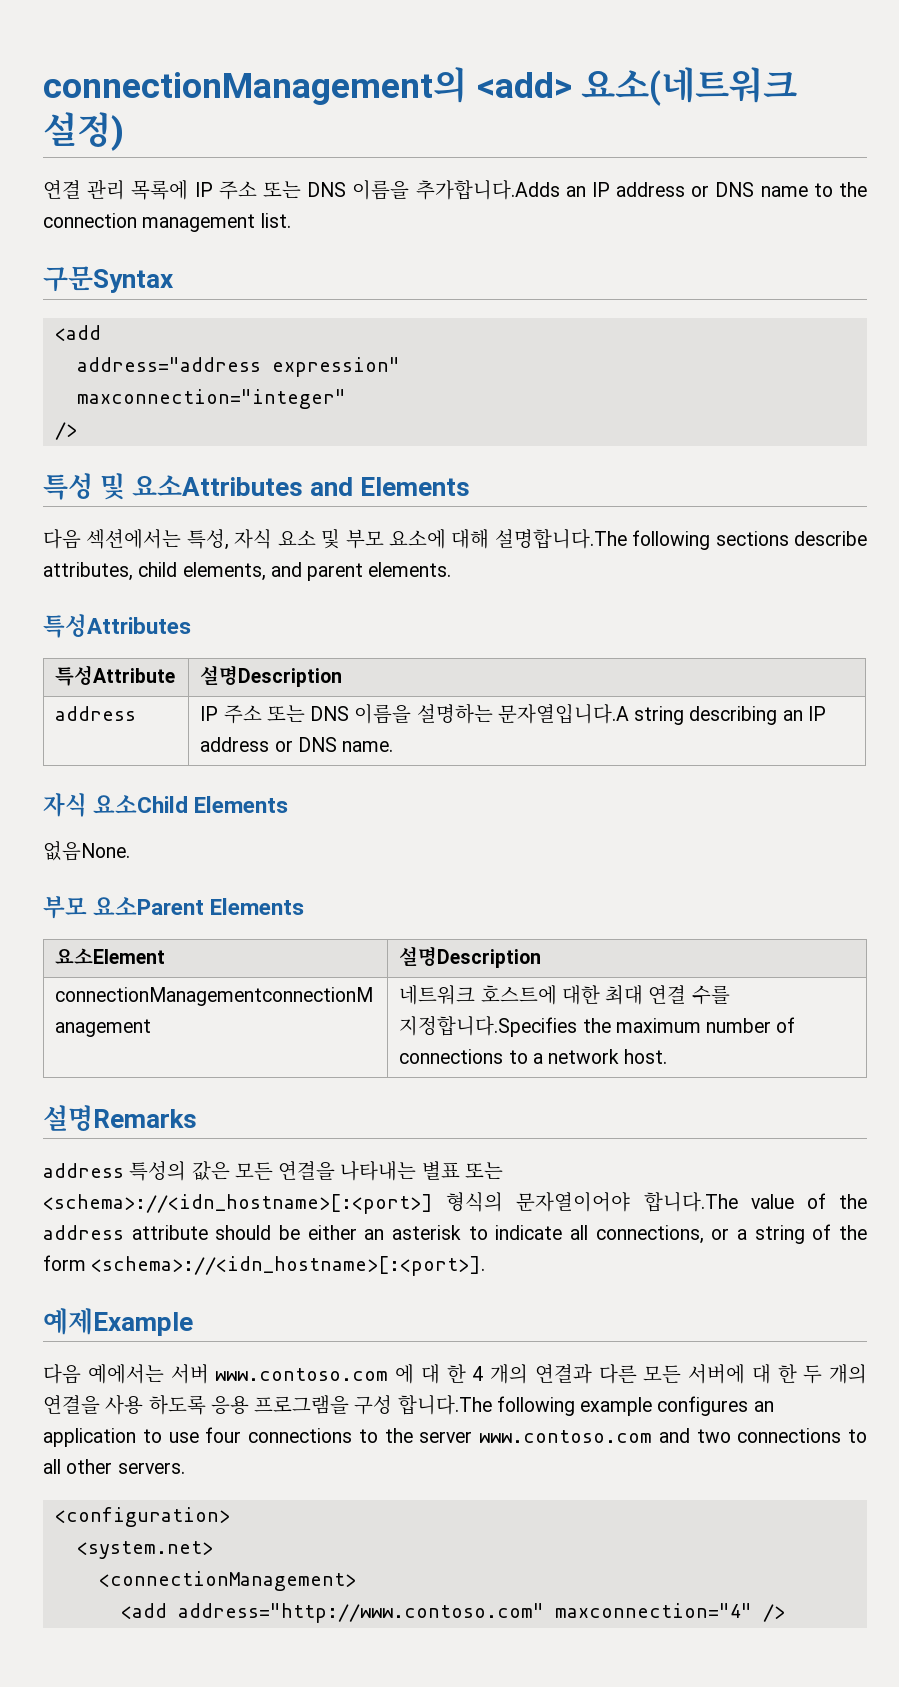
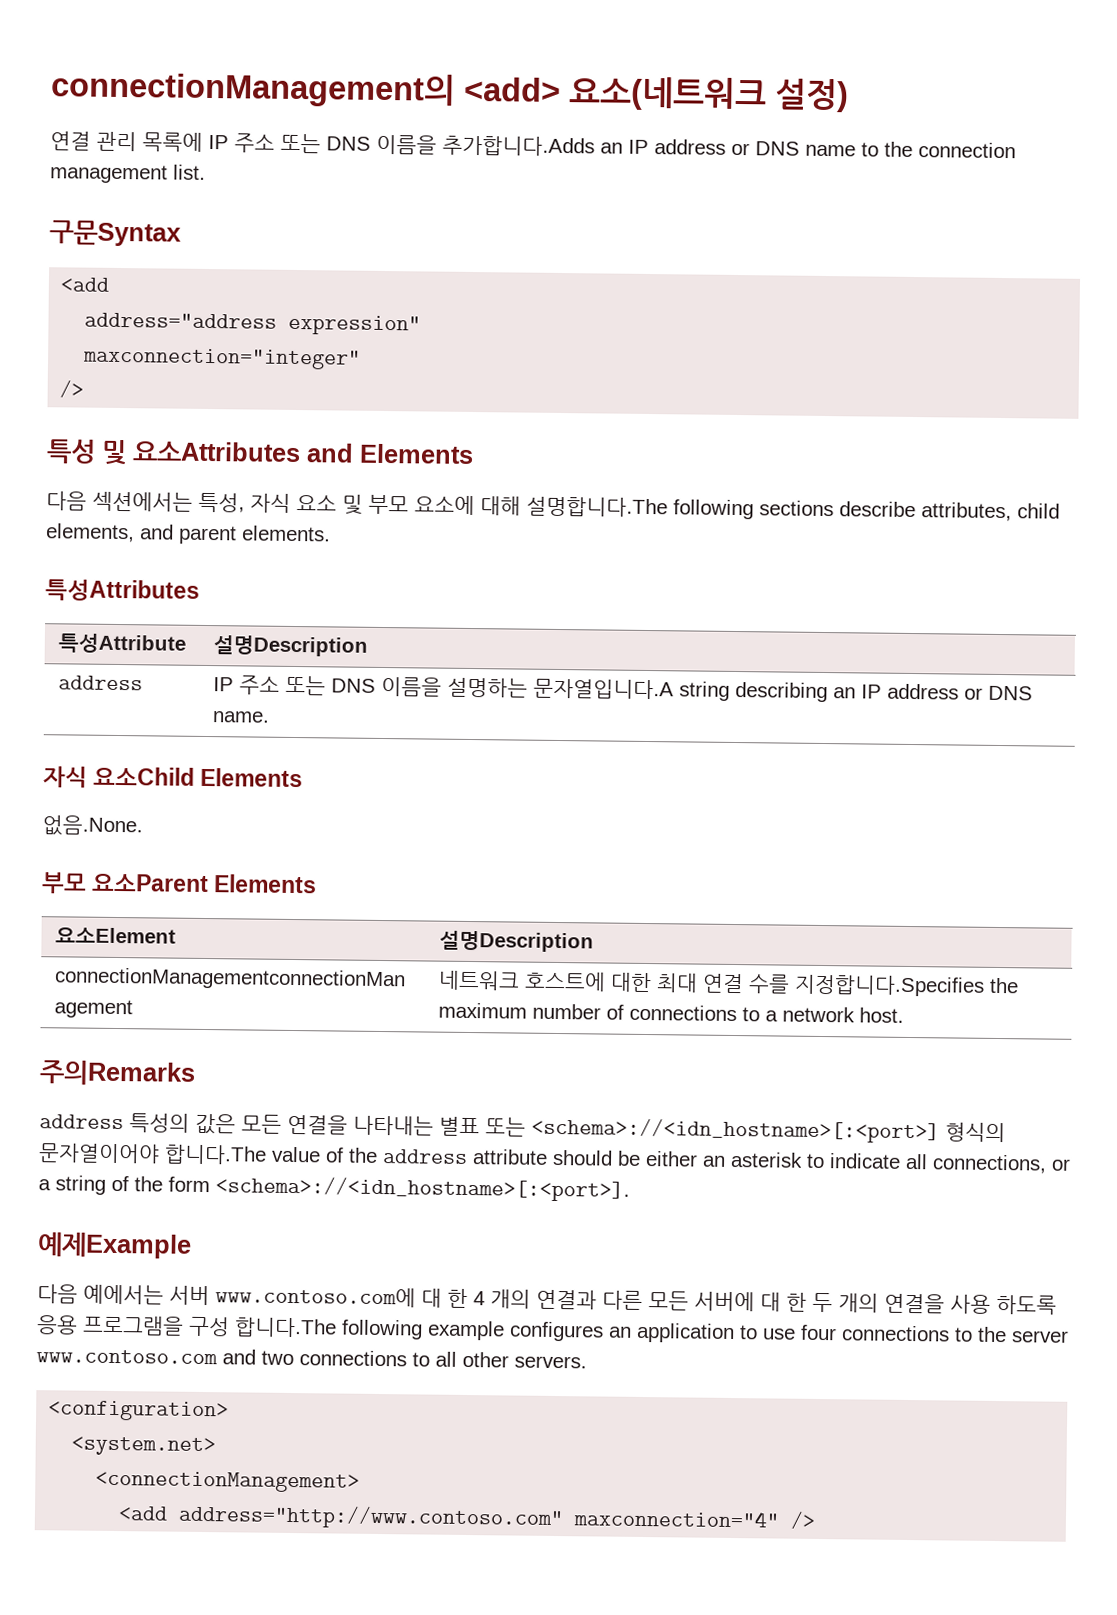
[43,841,130,861] 없음None. -> [42,815,143,837] 없음.None.
[43,1105,197,1131] 설명Remarks -> [39,1060,196,1086] 주의Remarks
[215,1364,414,1384] www.contoso.com 에 -> [215,1286,416,1308] www.contoso.com에

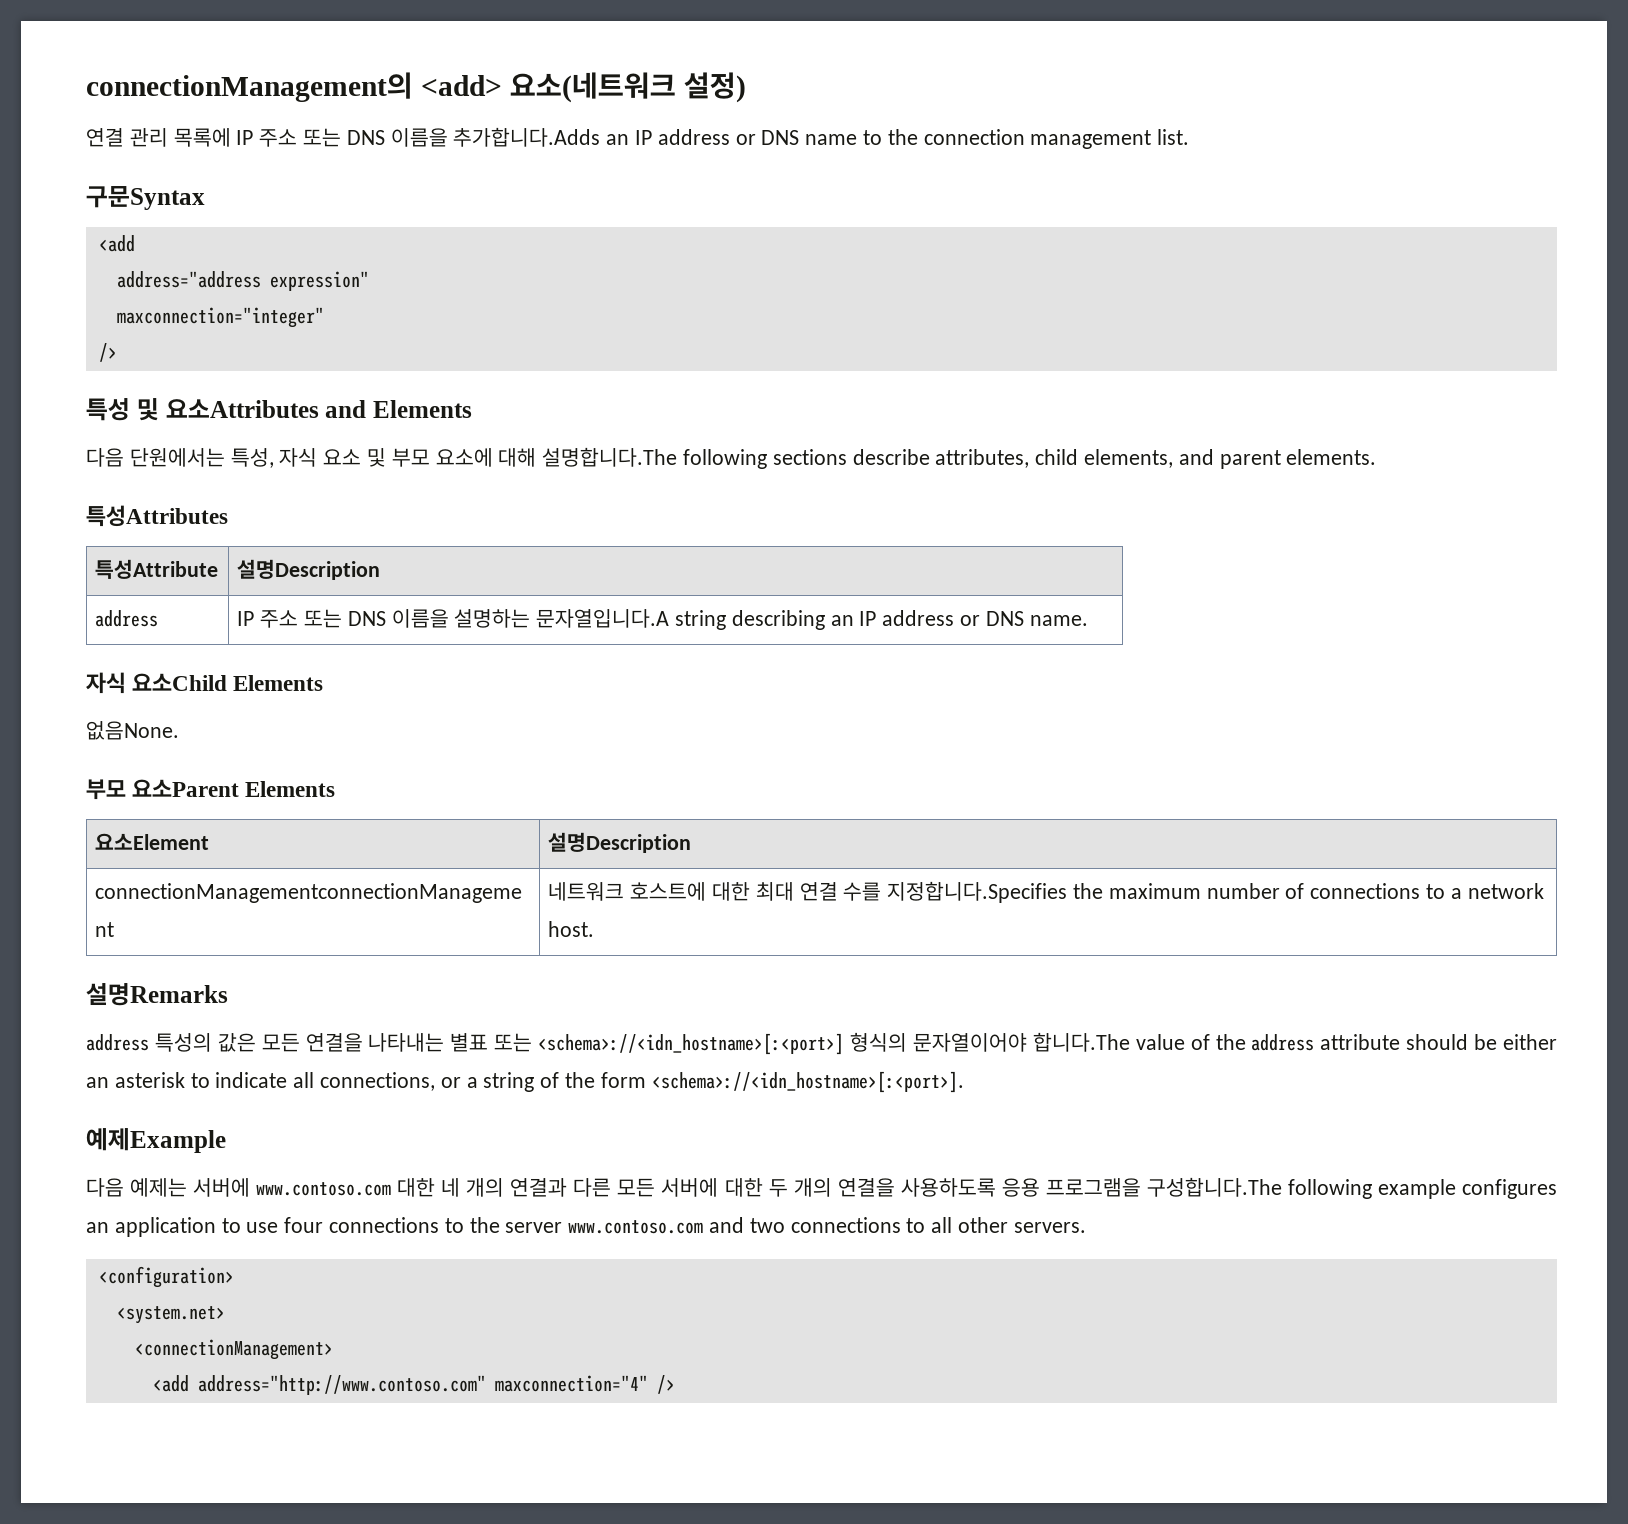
[92,491,193,512] 섹션에서는 -> [129,448,225,467] 단원에서는
[42,815,143,837] 없음.None. -> [86,721,179,740] 없음None.
[39,1060,196,1086] 주의Remarks -> [86,983,228,1006] 설명Remarks
[83,1284,485,1308] 예에서는 서버 www.contoso.com에 대 한 4 -> [130,1178,461,1197] 예제는 서버에 www.contoso.com 대한 네
[760,1292,807,1312] 대 한 -> [724,1178,763,1197] 대한
[950,1294,1057,1315] [36,1315,337,1338] 사용 하도록 응용 프로그램을 구성 합니다.The -> [900,1177,1282,1197] 사용하도록 응용 프로그램을 구성합니다.The

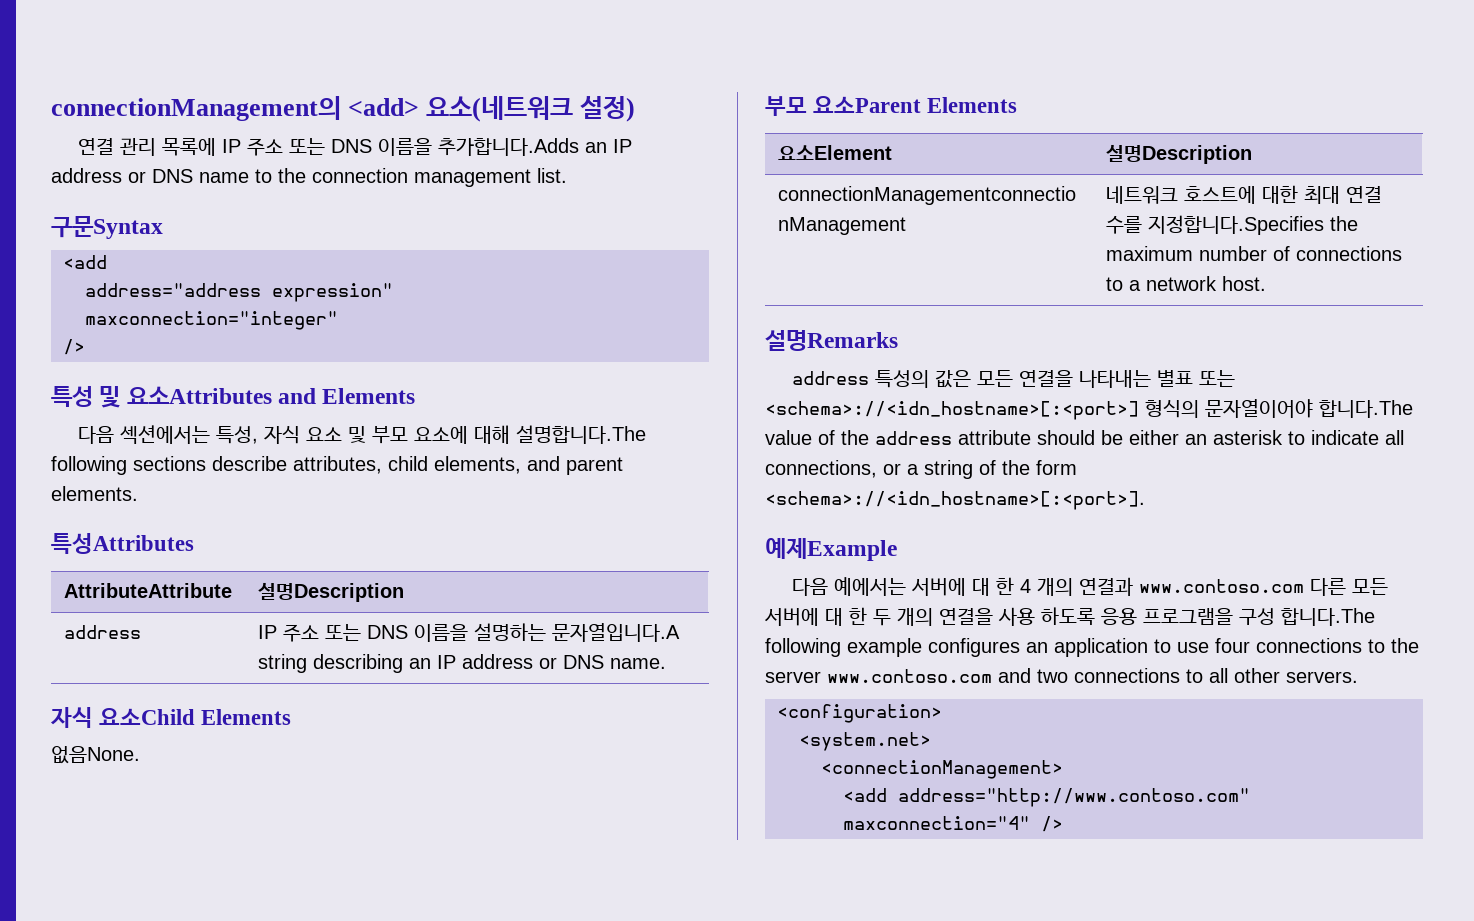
[129,448,225,467] 단원에서는 -> [120,425,211,444] 섹션에서는
[95,559,219,579] 특성Attribute -> [63,583,232,598] AttributeAttribute
[130,1178,461,1197] 예제는 서버에 www.contoso.com 대한 네 -> [834,577,1032,596] 예에서는 서버에 대 한 4
(568, 1187) none -> [1139,579,1305,593] www.contoso.com
[724,1178,763,1197] 대한 -> [825,607,867,626] 대 한
[900,1177,1282,1197] 사용하도록 응용 프로그램을 구성합니다.The -> [998,607,1375,626] 사용 하도록 응용 프로그램을 구성 합니다.The

